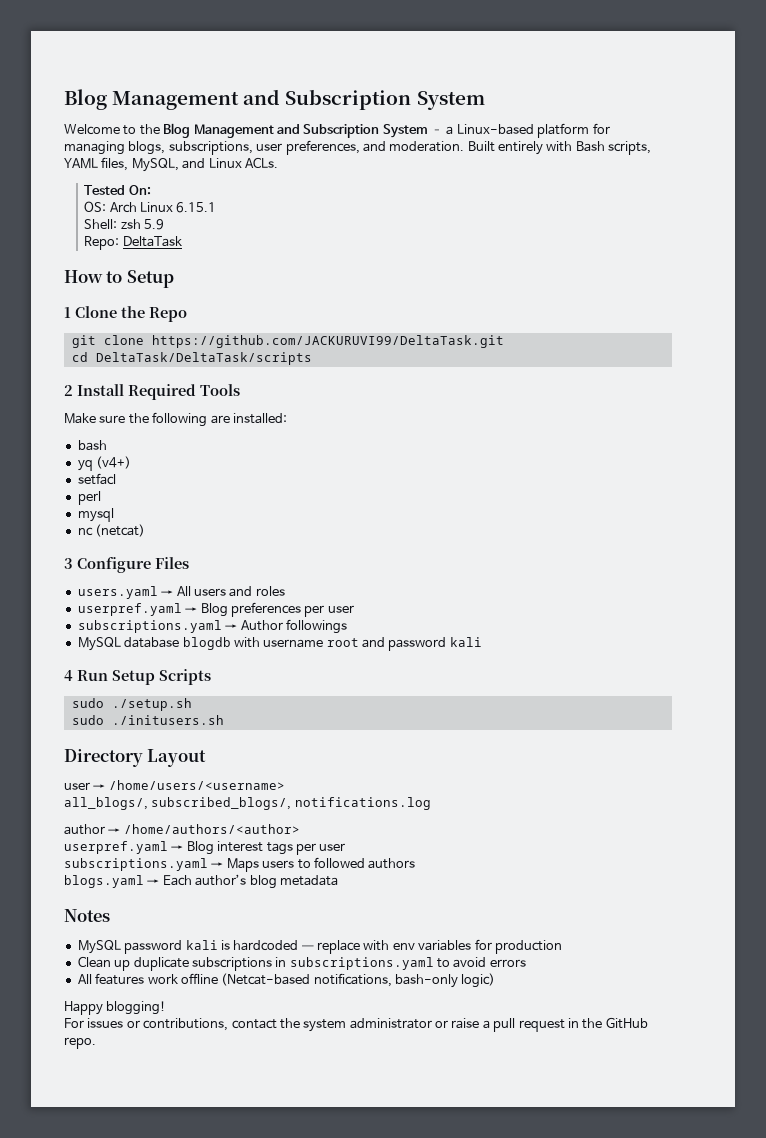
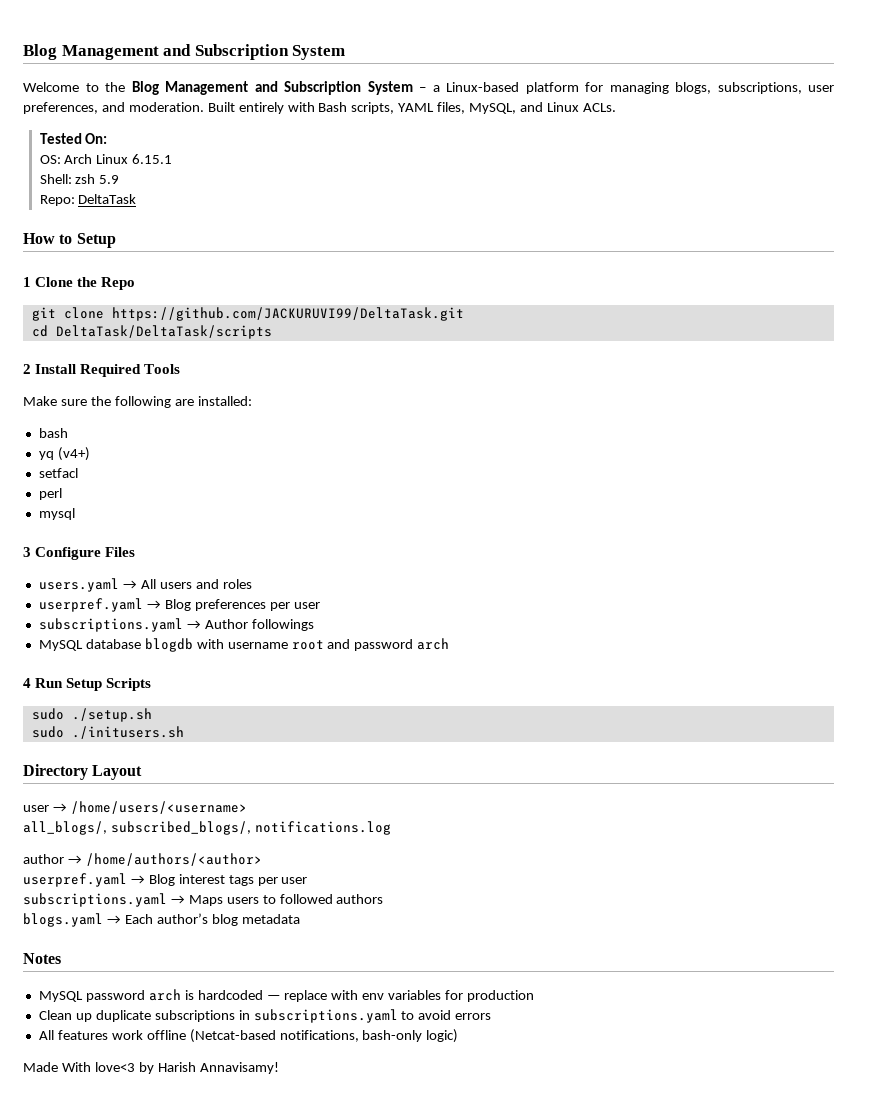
[77,524,146,537] // nc (netcat) -> (75, 514) none
[449,637,482,647] kali -> [417,638,450,650] arch
[185,940,218,950] kali -> [148,989,181,1001] arch
[64,1001,167,1015] [64,1017,648,1032] [64,1037,96,1049] Happy blogging! // For issues or contributions, contact the system administrator or raise a pull request in the GitHub repo. -> [23,1062,279,1074] Made With love<3 by Harish Annavisamy!

